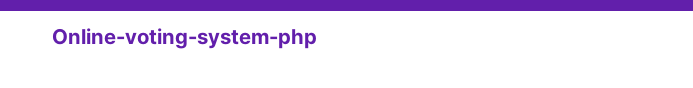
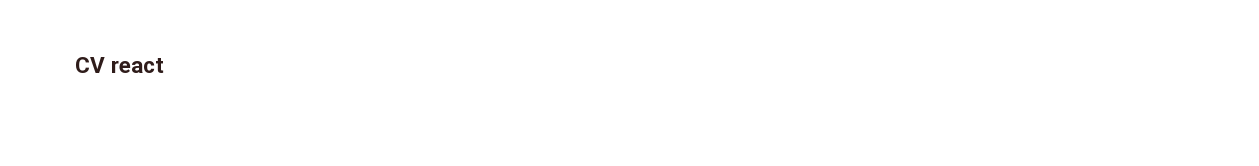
[52,28,317,49] Online-voting-system-php -> [75,57,165,73] CV react

